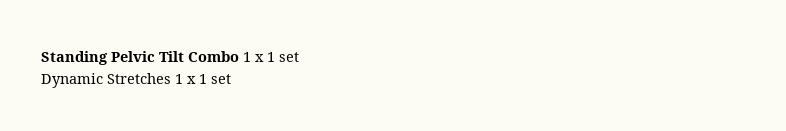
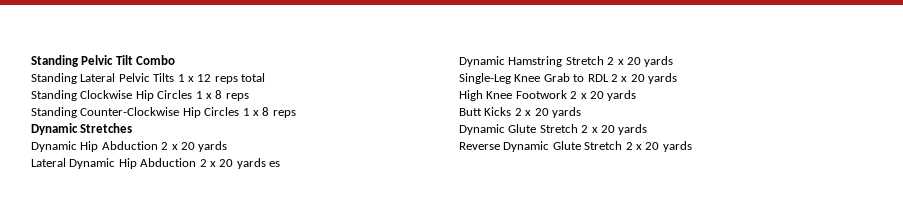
[243,52,299,62] [41,73,231,88] 1 x 1 set // Dynamic Stretches 1 x 1 set -> [31,73,265,84] [31,90,249,101] [31,107,296,118] [31,123,133,135] [31,141,228,152] [31,158,280,169] [459,56,674,67] [459,73,677,84] [459,90,637,101] [459,107,581,118] [459,124,648,135] [459,141,692,152] // Standing Lateral Pelvic Tilts 1 x 12 reps total // Standing Clockwise Hip Circles 1 x 8 reps // Standing Counter-Clockwise Hip Circles 1 x 8 reps // Dynamic Stretches // Dynamic Hip Abduction 2 x 20 yards // Lateral Dynamic Hip Abduction 2 x 20 yards es // Dynamic Hamstring Stretch 2 x 20 yards // Single-Leg Knee Grab to RDL 2 x 20 yards // High Knee Footwork 2 x 20 yards // Butt Kicks 2 x 20 yards // Dynamic Glute Stretch 2 x 20 yards // Reverse Dynamic Glute Stretch 2 x 20 yards

